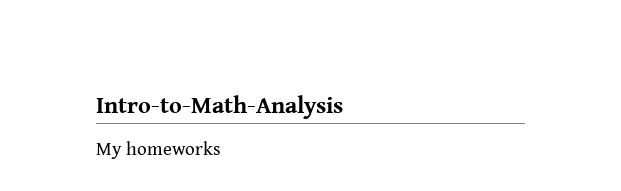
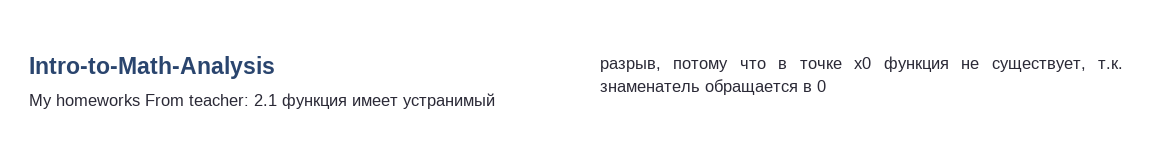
(221, 148) none -> [145,93,495,109] [600,56,1123,72] [600,79,826,95] From teacher: 2.1 функция имеет устранимый разрыв, потому что в точке х0 функция не существует, т.к. знаменатель обращается в 0

